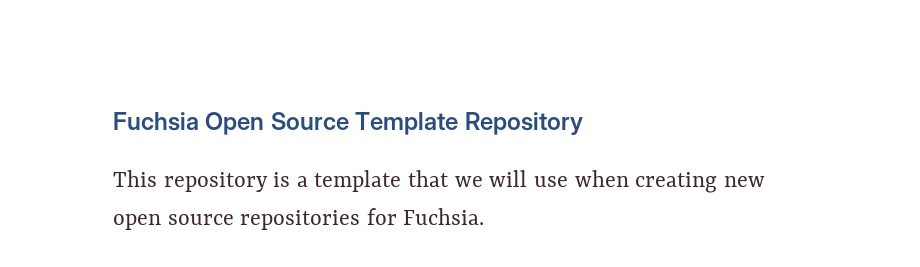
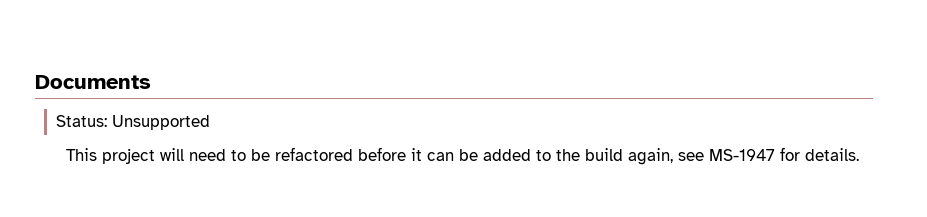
[113,112,583,135] [113,170,765,193] [113,208,485,230] Fuchsia Open Source Template Repository // This repository is a template that we will use when creating new open source repositories for Fuchsia. -> [35,75,151,89] [56,115,211,130] [65,147,859,165] Documents // Status: Unsupported // This project will need to be refactored before it can be added to the build again, see MS-1947 for details.

